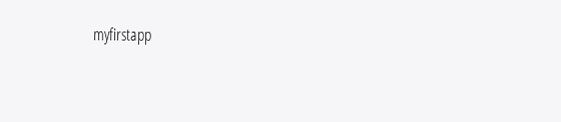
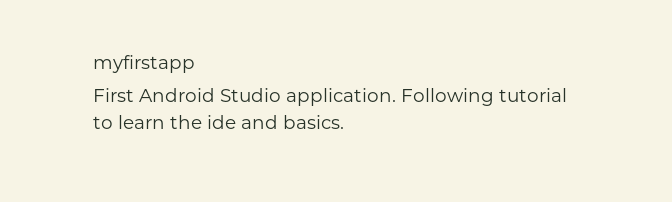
(152, 36) none -> [93,88,567,106] [93,115,344,129] // First Android Studio application. Following tutorial to learn the ide and basics.

